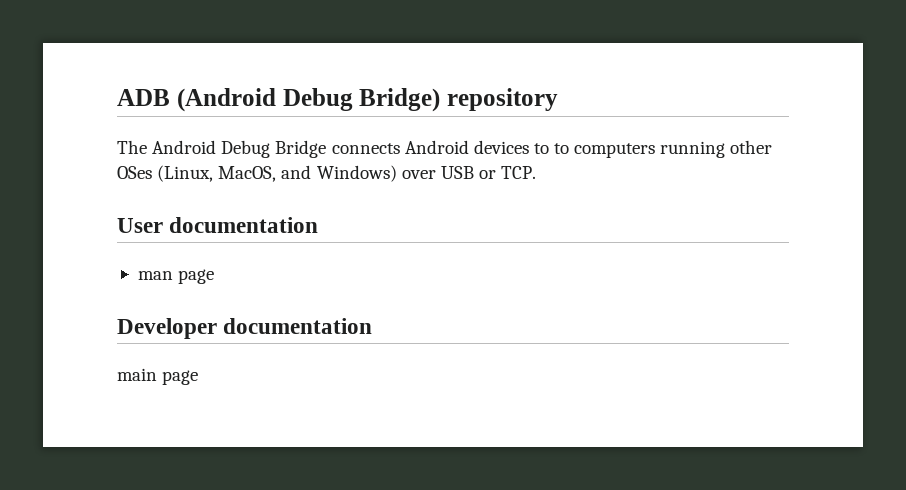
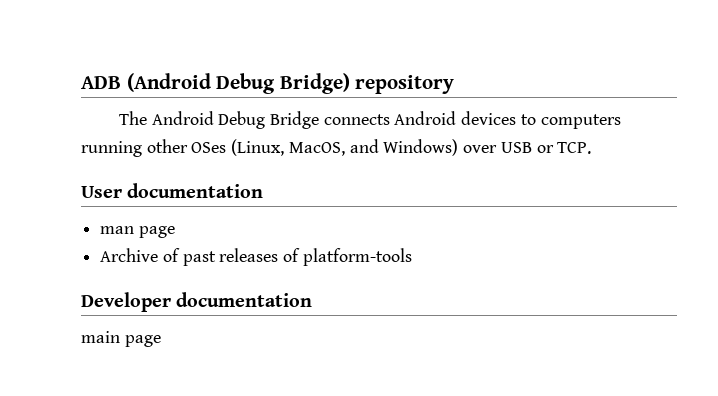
[554,143,570,154] to -> (536, 119) none
(215, 276) none -> [100,248,412,266] // Archive of past releases of platform-tools

